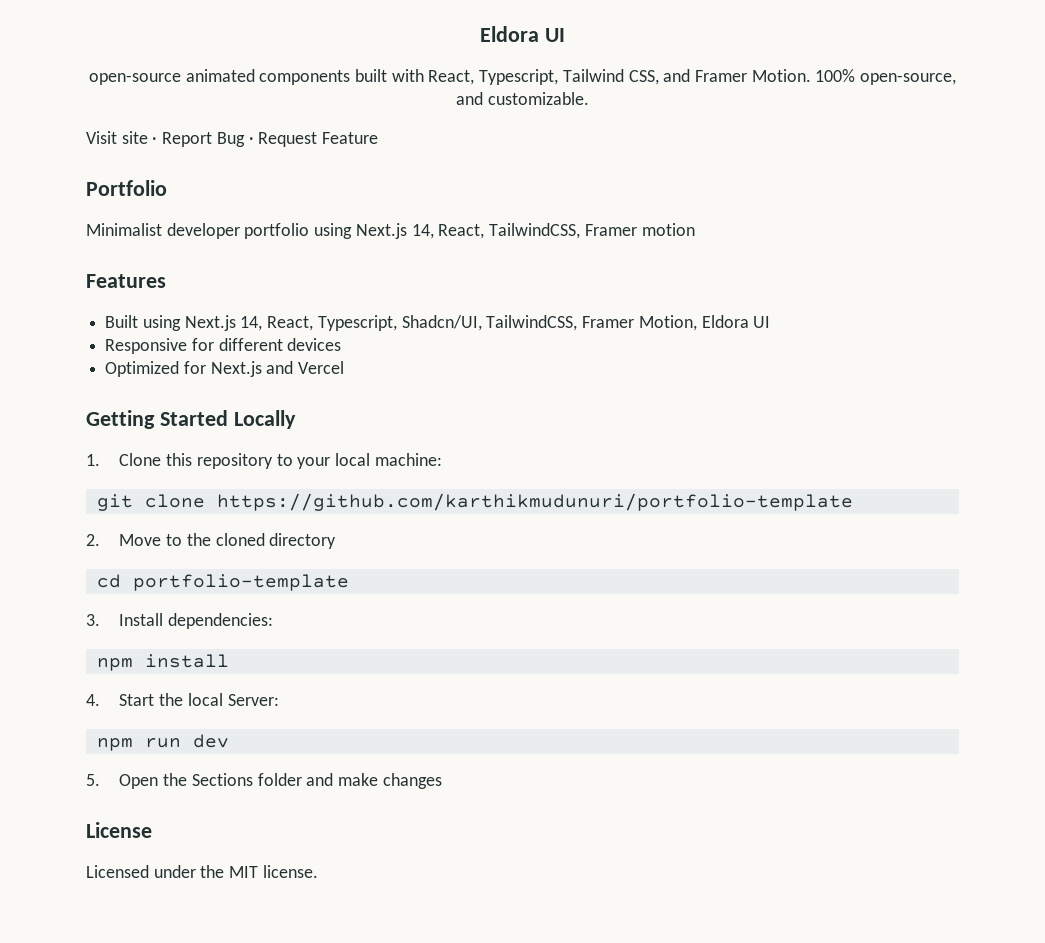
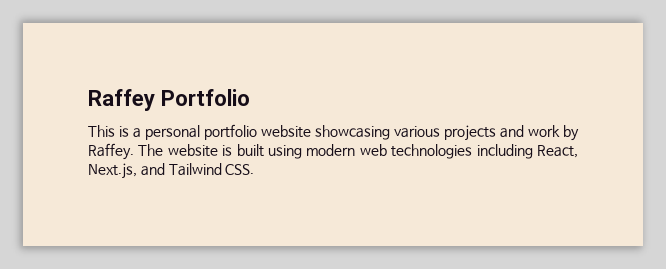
[480,26,565,42] [88,69,957,85] [456,92,589,105] [86,131,379,147] [86,180,167,196] [86,223,695,239] [86,274,166,288] [105,315,771,331] [105,338,342,354] [105,361,345,377] [86,410,296,429] [86,453,442,469] [96,493,853,511] [86,533,337,549] [96,574,349,591] [86,613,274,629] [96,654,229,671] [86,693,279,706] [96,734,229,751] [86,773,442,789] [86,822,152,838] [86,865,318,878] Eldora UI // open-source animated components built with React, Typescript, Tailwind CSS, and Framer Motion. 100% open-source, and customizable. // Visit site · Report Bug · Request Feature // Portfolio // Minimalist developer portfolio using Next.js 14, React, TailwindCSS, Framer motion // Features // Built using Next.js 14, React, Typescript, Shadcn/UI, TailwindCSS, Framer Motion, Eldora UI // Responsive for different devices // Optimized for Next.js and Vercel // Getting Started Locally // 1. Clone this repository to your local machine: // git clone https://github.com/karthikmudunuri/portfolio-template // 2. Move to the cloned directory // cd portfolio-template // 3. Install dependencies: // npm install // 4. Start the local Server: // npm run dev // 5. Open the Sections folder and make changes // License // Licensed under the MIT license. -> [88,89,250,111] [88,124,579,141] [88,143,578,160] [88,163,255,179] Raffey Portfolio // This is a personal portfolio website showcasing various projects and work by Raffey. The website is built using modern web technologies including React, Next.js, and Tailwind CSS.

